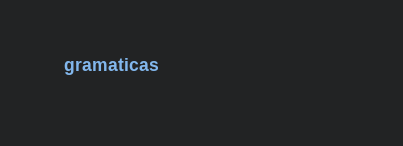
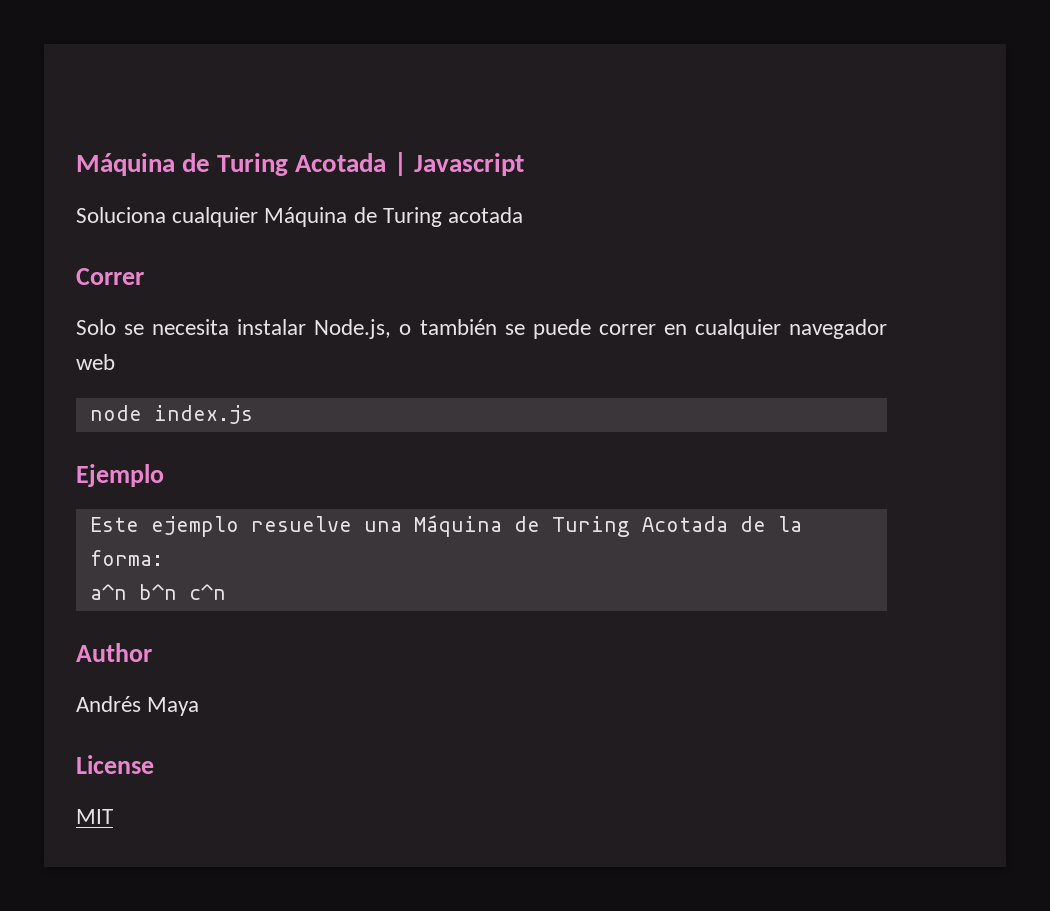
[64,58,159,75] gramaticas -> [76,152,524,176] [76,207,524,227] [76,268,144,285] [76,319,887,339] [76,354,115,370] [89,405,253,424] [76,464,164,487] [89,515,802,537] [89,550,163,566] [89,584,226,600] [76,643,152,662] [76,696,200,716] [76,755,154,774] [76,809,113,824] Máquina de Turing Acotada | Javascript // Soluciona cualquier Máquina de Turing acotada // Correr // Solo se necesita instalar Node.js, o también se puede correr en cualquier navegador web // node index.js // Ejemplo // Este ejemplo resuelve una Máquina de Turing Acotada de la forma: // a^n b^n c^n // Author // Andrés Maya // License // MIT

